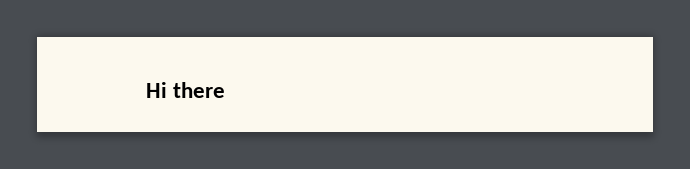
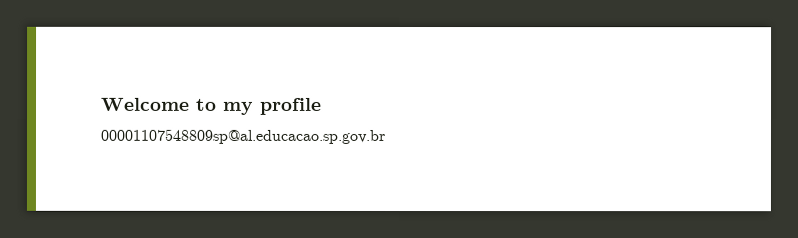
[146,82,226,98] Hi there -> [101,97,322,115] [100,128,385,144] Welcome to my profile // 00001107548809sp@al.educacao.sp.gov.br

